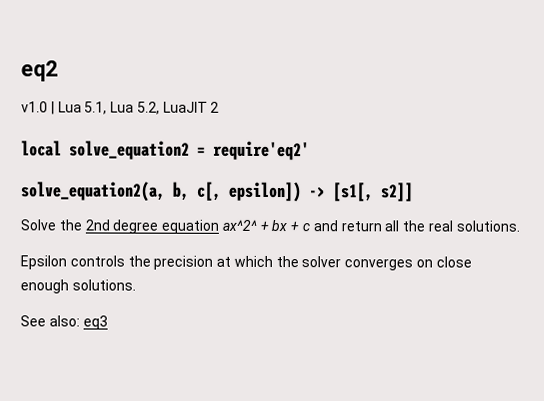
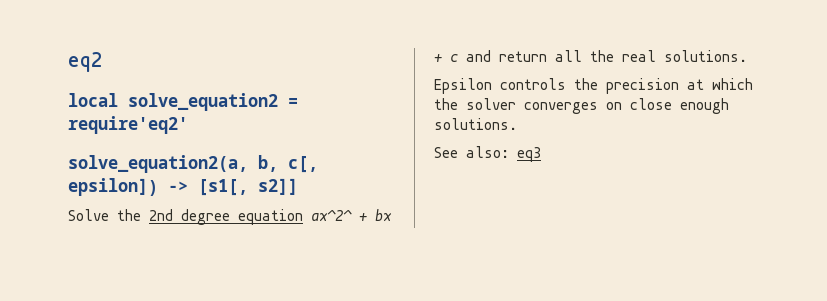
[21,101,220,115] // v1.0 | Lua 5.1, Lua 5.2, LuaJIT 2 -> (103, 62) none

